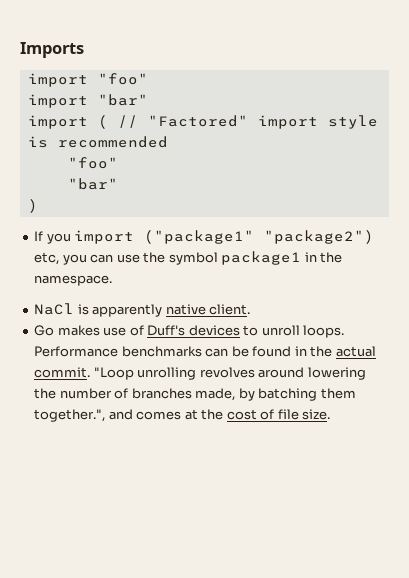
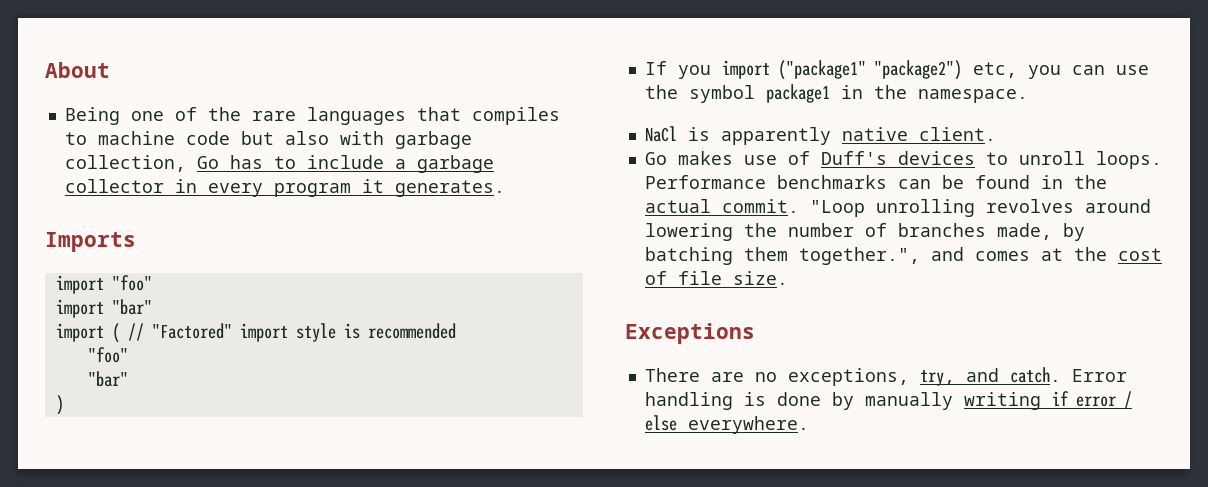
(20, 50) none -> [45,62,110,78] [64,107,560,125] [64,131,472,149] [64,155,494,173] [64,179,505,197] About // Being one of the rare languages that compiles to machine code but also with garbage collection, Go has to include a garbage collector in every program it generates. //
(331, 414) none -> [625,323,755,344] [644,367,1127,386] [644,391,1132,410] [644,415,809,434] // Exceptions // There are no exceptions, try, and catch. Error handling is done by manually writing if error / else everywhere.

